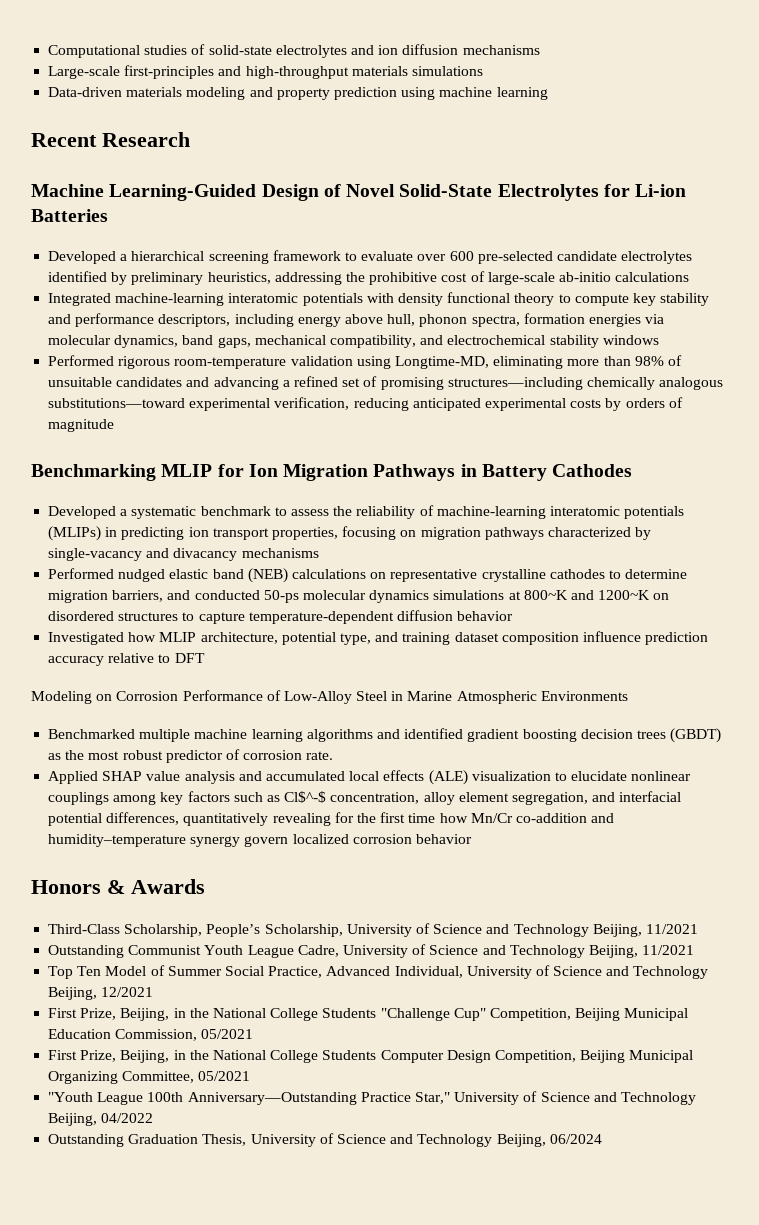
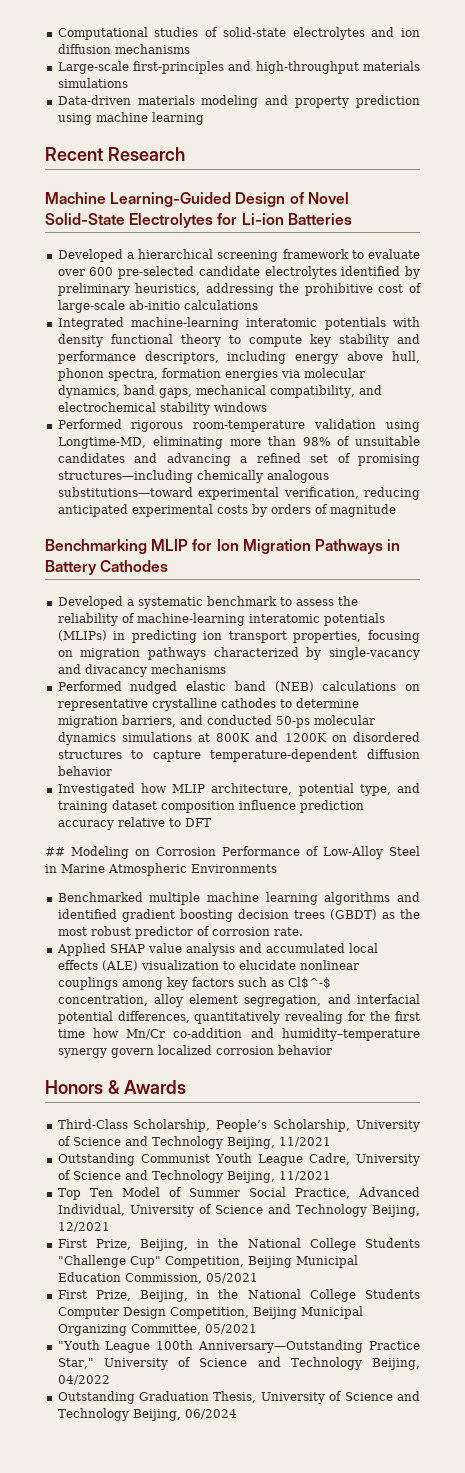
[523,590,651,600] 800~K and 1200~K -> [216,732,327,742] 800K and 1200K
(205, 658) none -> [45,847,65,856] ##

